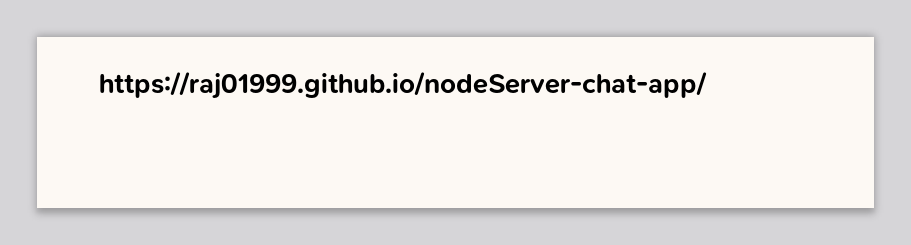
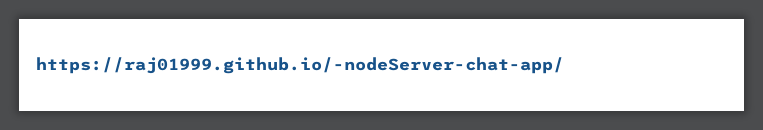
[99,71,707,99] https://raj01999.github.io/nodeServer-chat-app/ -> [36,57,564,74] https://raj01999.github.io/-nodeServer-chat-app/

